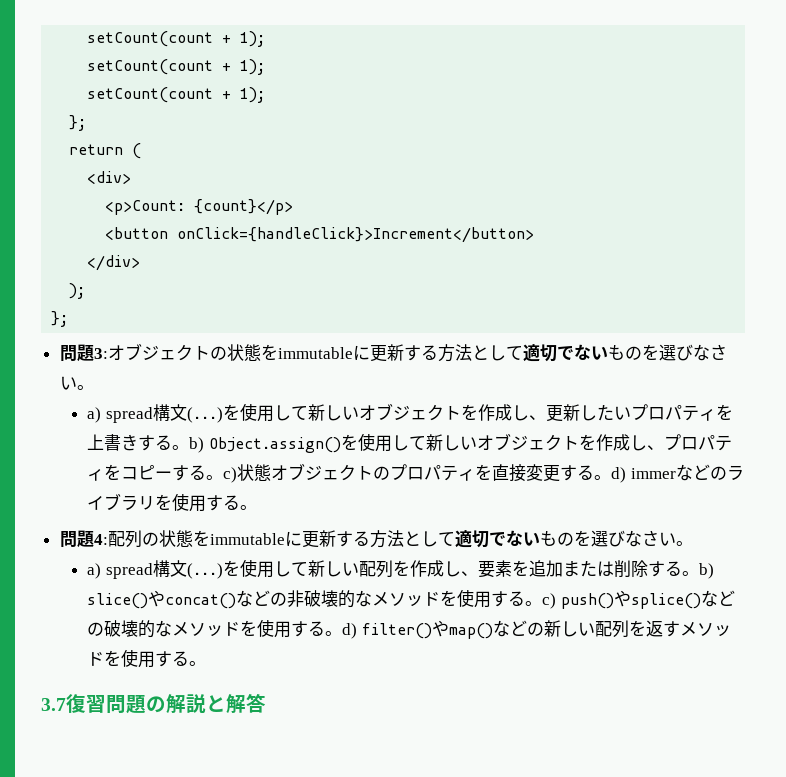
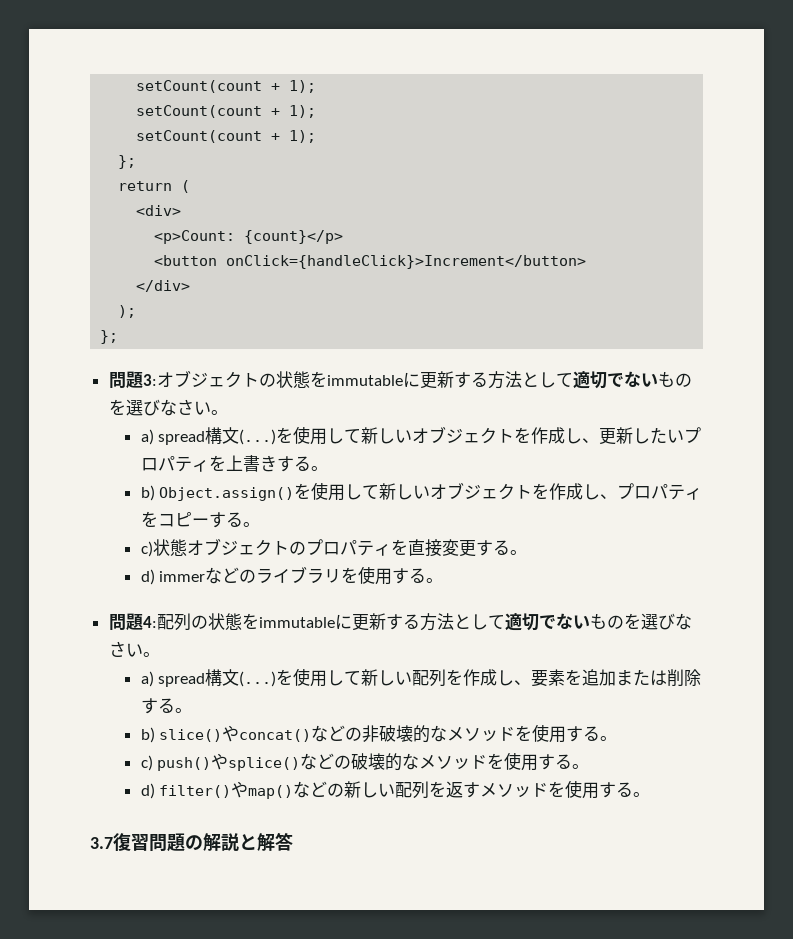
(190, 447) none -> (328, 468) //
(224, 477) none -> (260, 524) //
(612, 477) none -> (527, 552) //
(699, 573) none -> (192, 710) //
(543, 603) none -> (618, 738) //
(343, 633) none -> (590, 766) //

